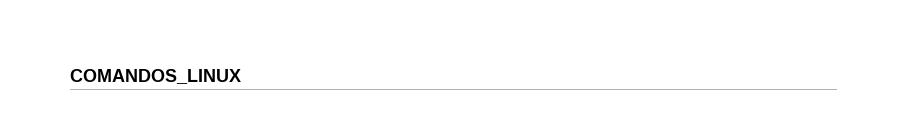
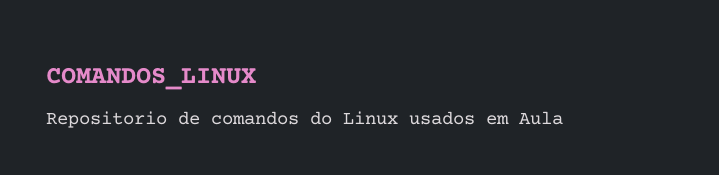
(241, 76) none -> [46,111,563,128] // Repositorio de comandos do Linux usados em Aula

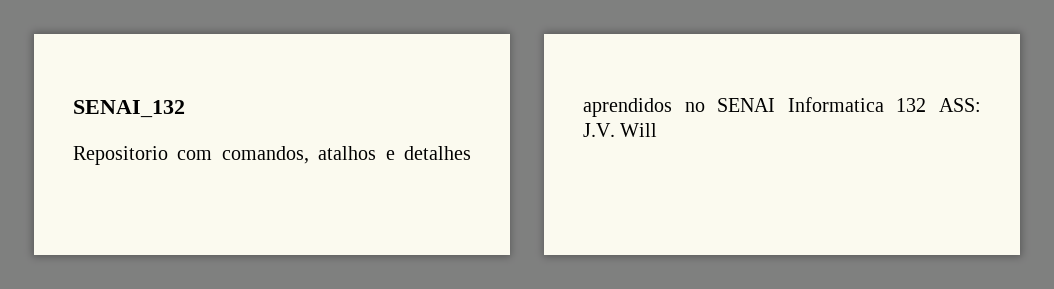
[46,67,256,90] COMANDOS_LINUX -> [73,100,185,118] SENAI_132
[178,111,563,125] de comandos do Linux usados em Aula -> [177,146,471,164] [583,97,981,117] [583,123,658,137] com comandos, atalhos e detalhes aprendidos no SENAI Informatica 132 ASS: J.V. Will

